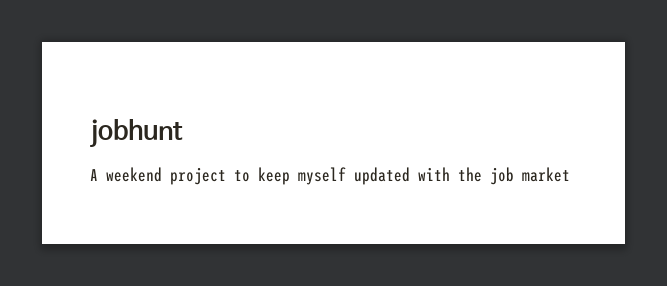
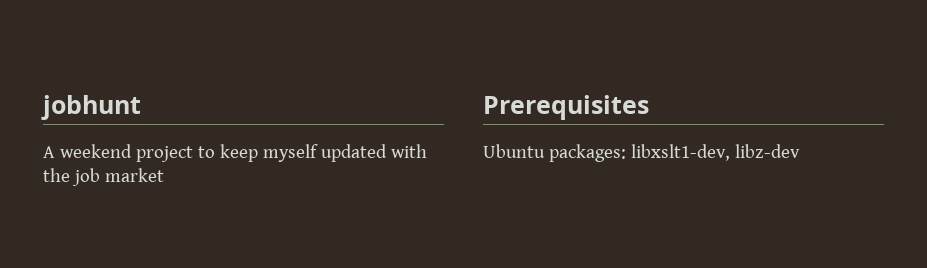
(570, 174) none -> [483,95,649,120] [483,144,800,162] // Prerequisites // Ubuntu packages: libxslt1-dev, libz-dev

